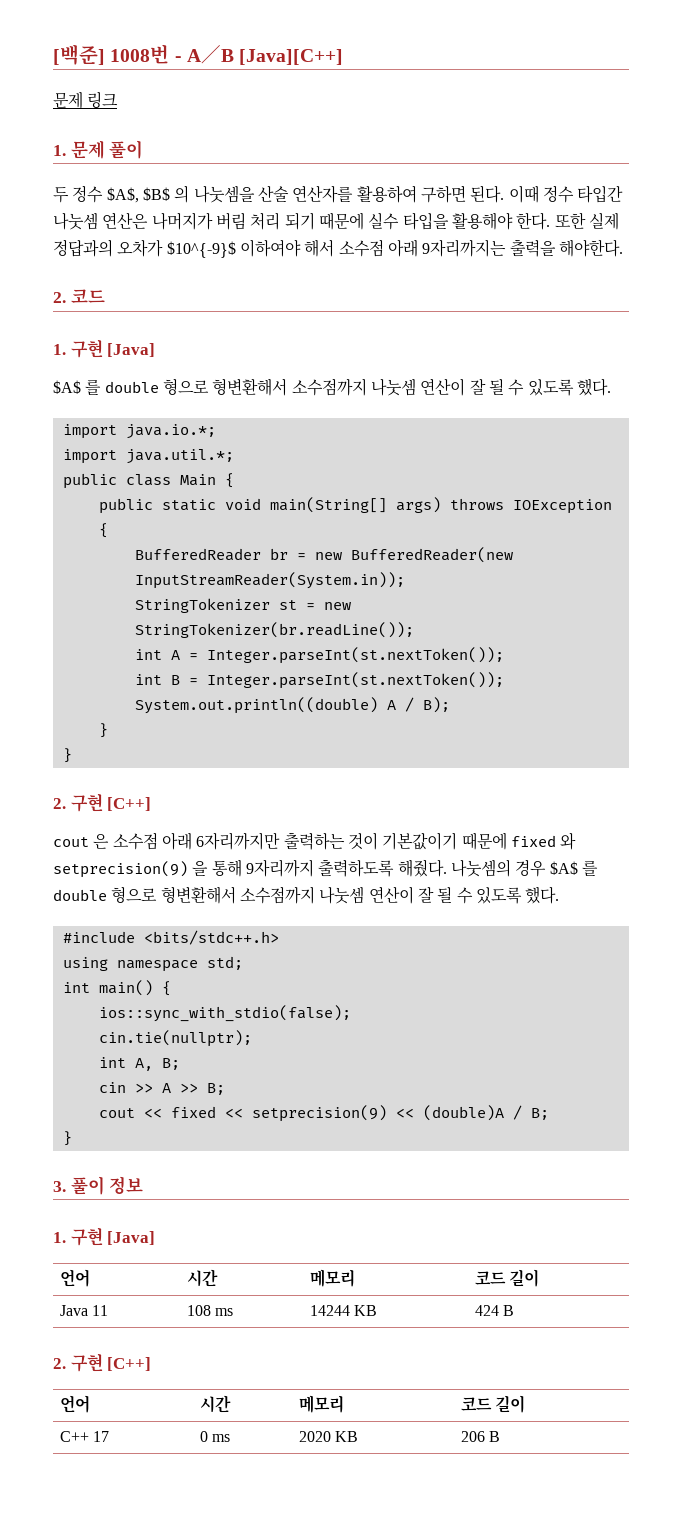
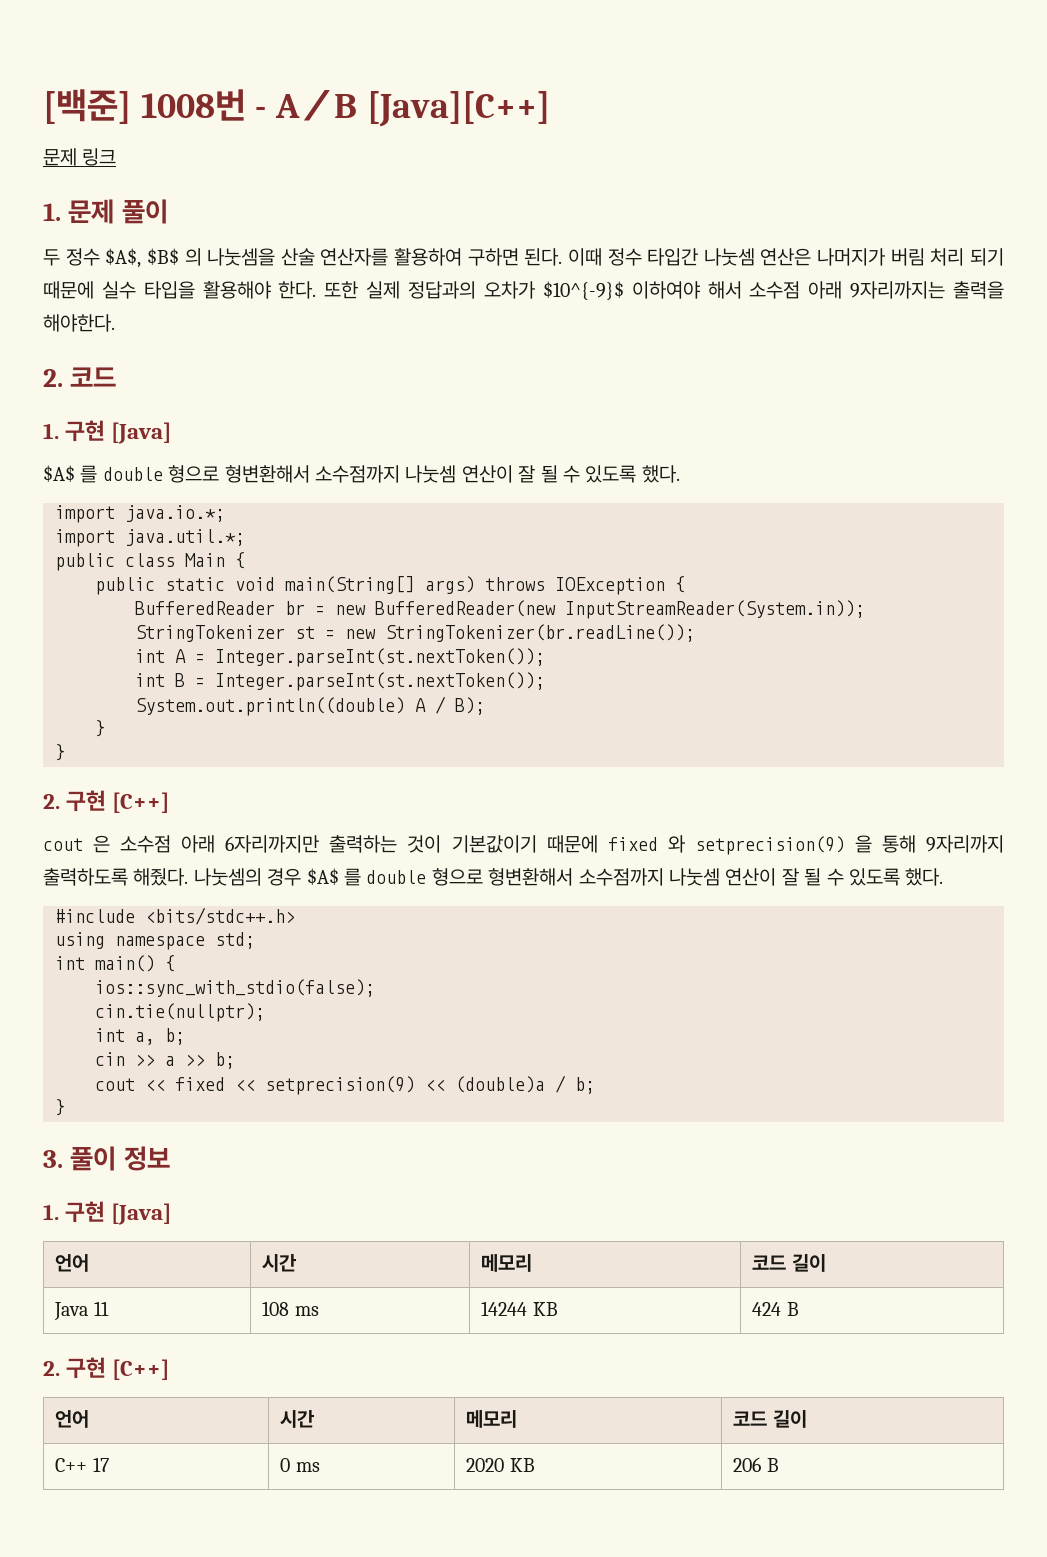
[134,1058,180,1071] A, B; -> [135,1028,185,1045] a, b;
[161,1083,225,1095] A >> B; -> [165,1052,235,1069] a >> b;
[422,1105,549,1121] (double)A / B; -> [455,1075,595,1094] (double)a / b;

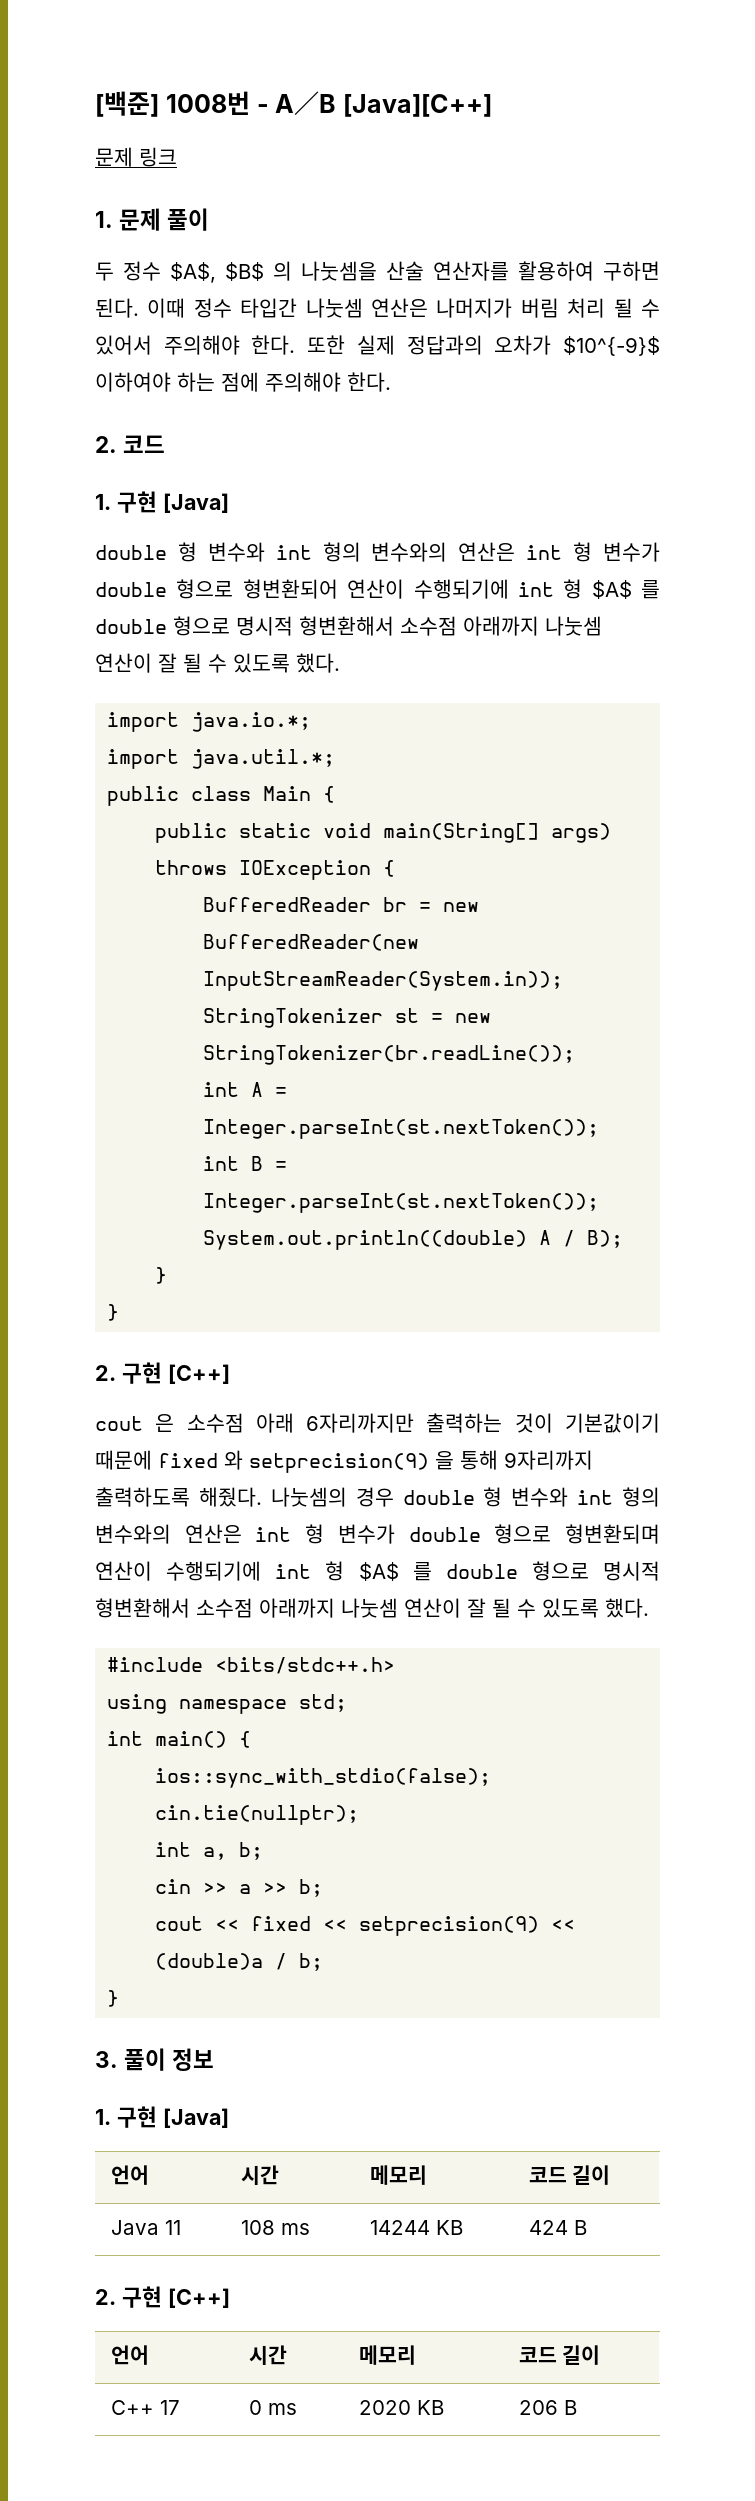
[970,248,1005,266] [43,281,271,299] 되기 때문에 실수 타입을 활용해야 -> [613,298,660,318] [95,335,240,355] 될 수 있어서 주의해야
[707,281,1005,299] [43,314,115,332] 해서 소수점 아래 9자리까지는 출력을 해야한다. -> [177,372,391,392] 하는 점에 주의해야 한다.
[43,465,400,483] $A$ 를 double 형으로 형변환해서 소수점까지 -> [95,542,661,562] [95,579,660,599] [95,616,539,636] double 형 변수와 int 형의 변수와의 연산은 int 형 변수가 double 형으로 형변환되어 연산이 수행되기에 int 형 $A$ 를 double 형으로 명시적 형변환해서 소수점 아래까지
[306,868,664,886] $A$ 를 double 형으로 형변환해서 소수점까지 -> [402,1487,660,1507] [95,1524,660,1544] [95,1561,660,1581] [95,1598,335,1618] double 형 변수와 int 형의 변수와의 연산은 int 형 변수가 double 형으로 형변환되며 연산이 수행되기에 int 형 $A$ 를 double 형으로 명시적 형변환해서 소수점 아래까지

